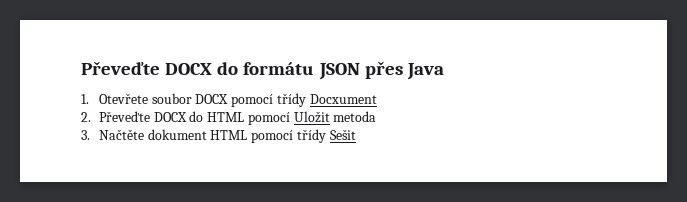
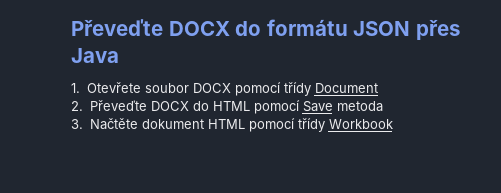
[309,94,377,104] Docxument -> [314,83,378,93] Document
[293,111,330,123] Uložit -> [302,101,333,112] Save
[329,129,356,140] Sešit -> [328,119,393,129] Workbook

